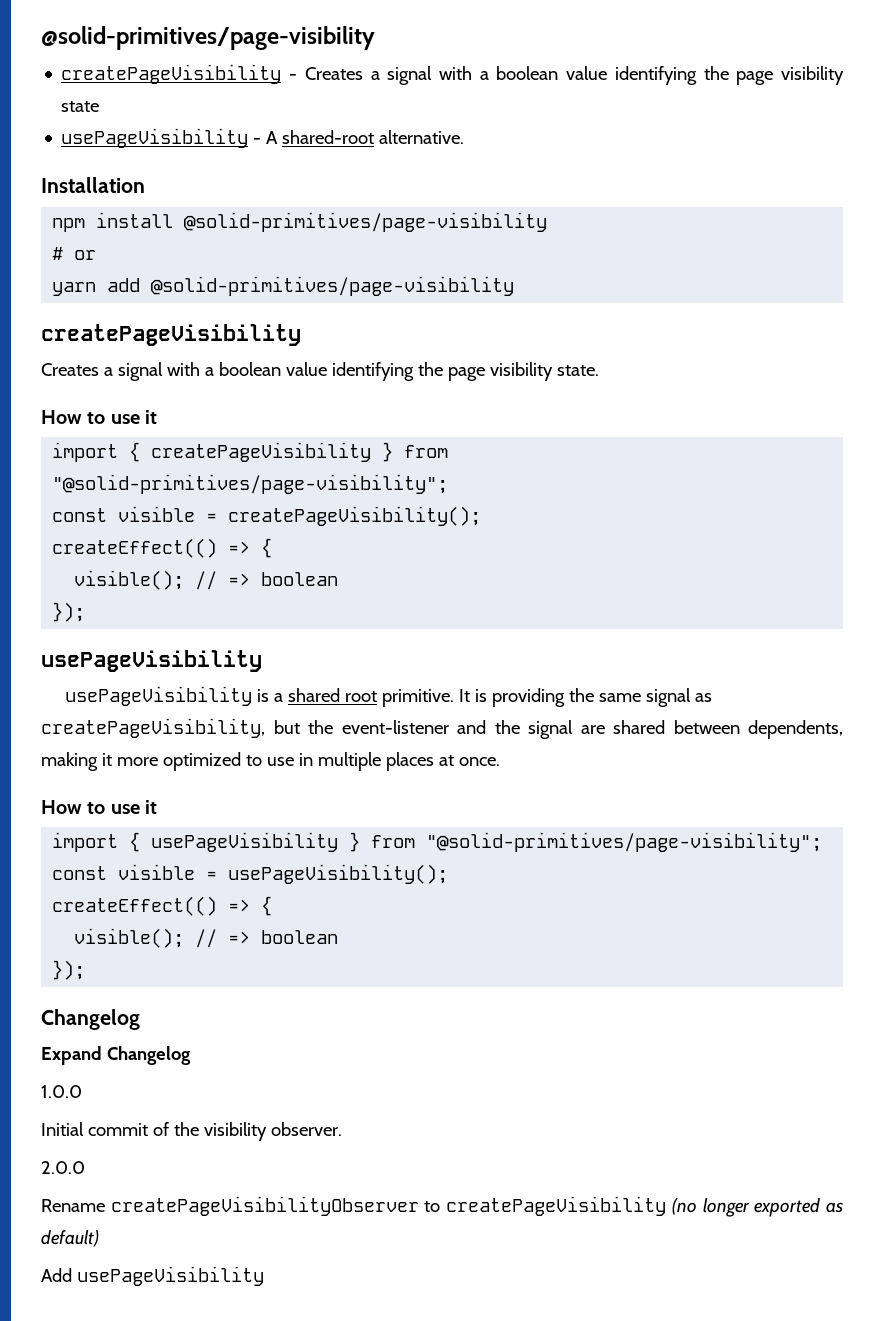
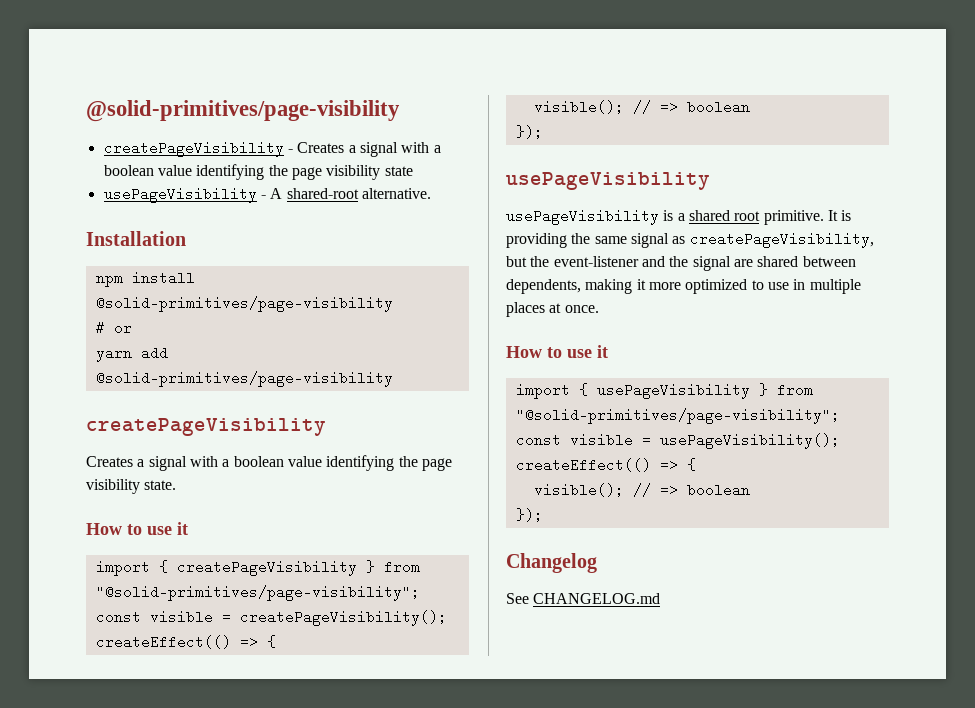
[41,1046,191,1065] [41,1085,82,1098] [41,1122,342,1141] [41,1161,85,1174] [41,1196,843,1217] [41,1230,99,1247] [41,1266,264,1286] Expand Changelog // 1.0.0 // Initial commit of the visibility observer. // 2.0.0 // Rename createPageVisibilityObserver to createPageVisibility (no longer exported as default) // Add usePageVisibility -> [506,593,661,604] See CHANGELOG.md

